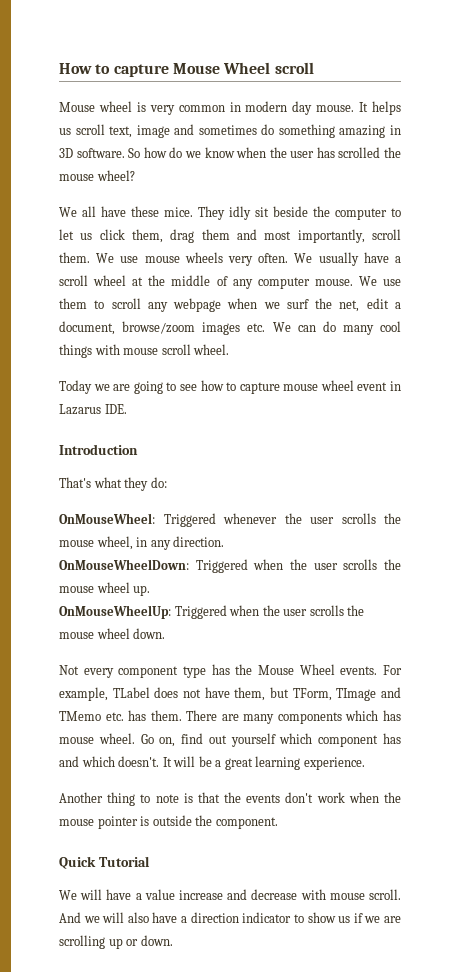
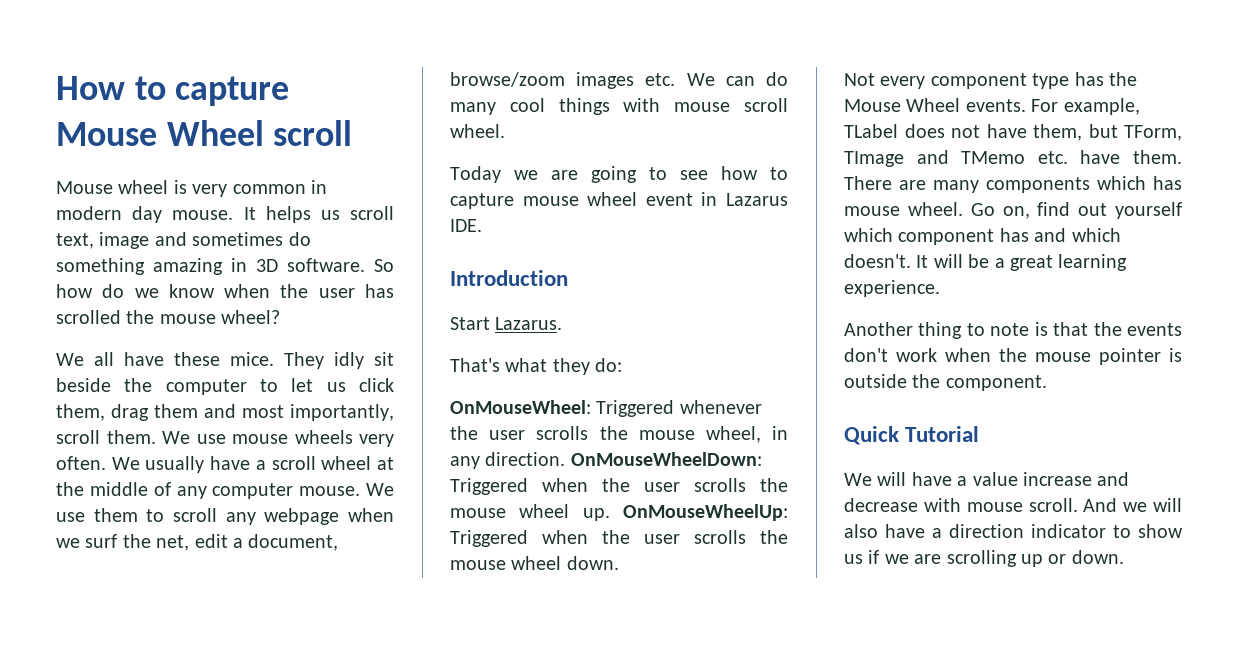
(138, 449) none -> [450,317,563,330] // Start Lazarus.
(225, 541) // -> (566, 459) none
(151, 590) // -> (610, 514) none
[128,710,147,721] has -> [1080,150,1121,164] have

